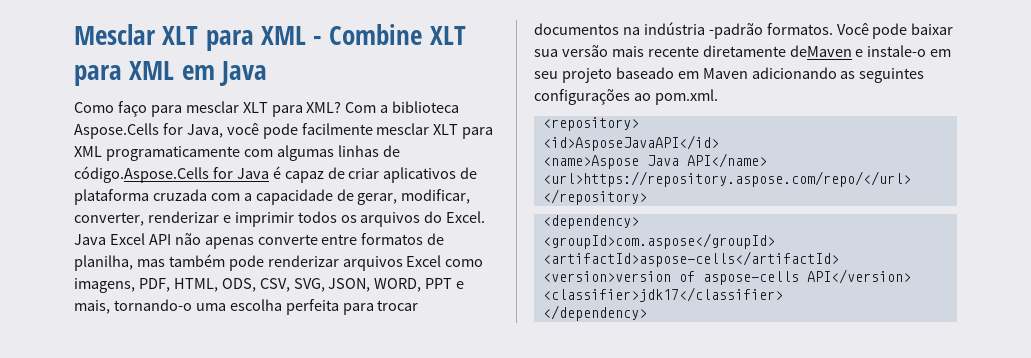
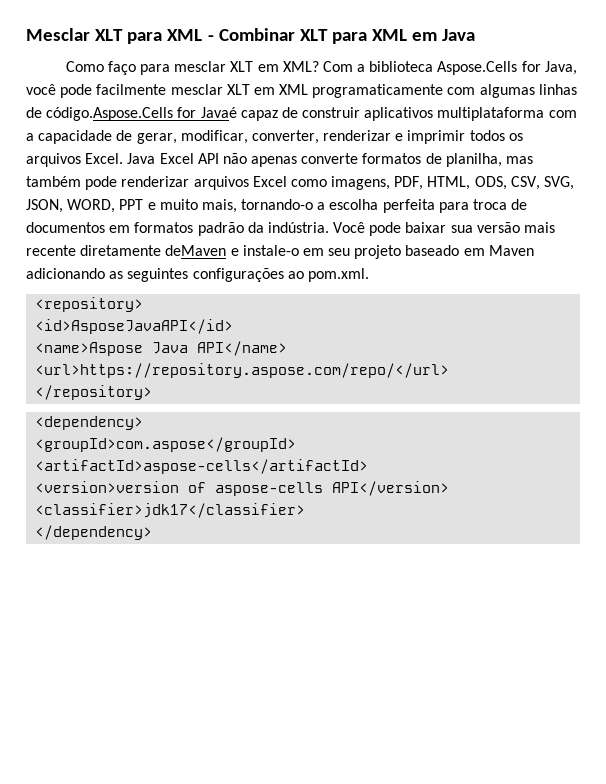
[329,24,423,45] Combine -> [218,28,295,41] Combinar
[271,105,303,117] para -> [257,64,279,72] em
[462,127,494,139] para -> [253,87,275,95] em
[236,166,478,183] [74,189,207,205] Java é capaz de criar aplicativos de plataforma cruzada -> [200,107,545,121] Javaé capaz de construir aplicativos multiplataforma
[424,211,443,223] do -> (81, 160) none
[321,234,358,245] entre -> (359, 158) none
(465, 285) none -> [159,199,198,210] muito
[195,303,226,311] uma -> [317,202,326,210] a
[377,300,419,311] [534,22,833,39] trocar documentos na indústria -padrão formatos. -> [473,199,528,210] [26,222,329,236] troca de documentos em formatos padrão da indústria.

